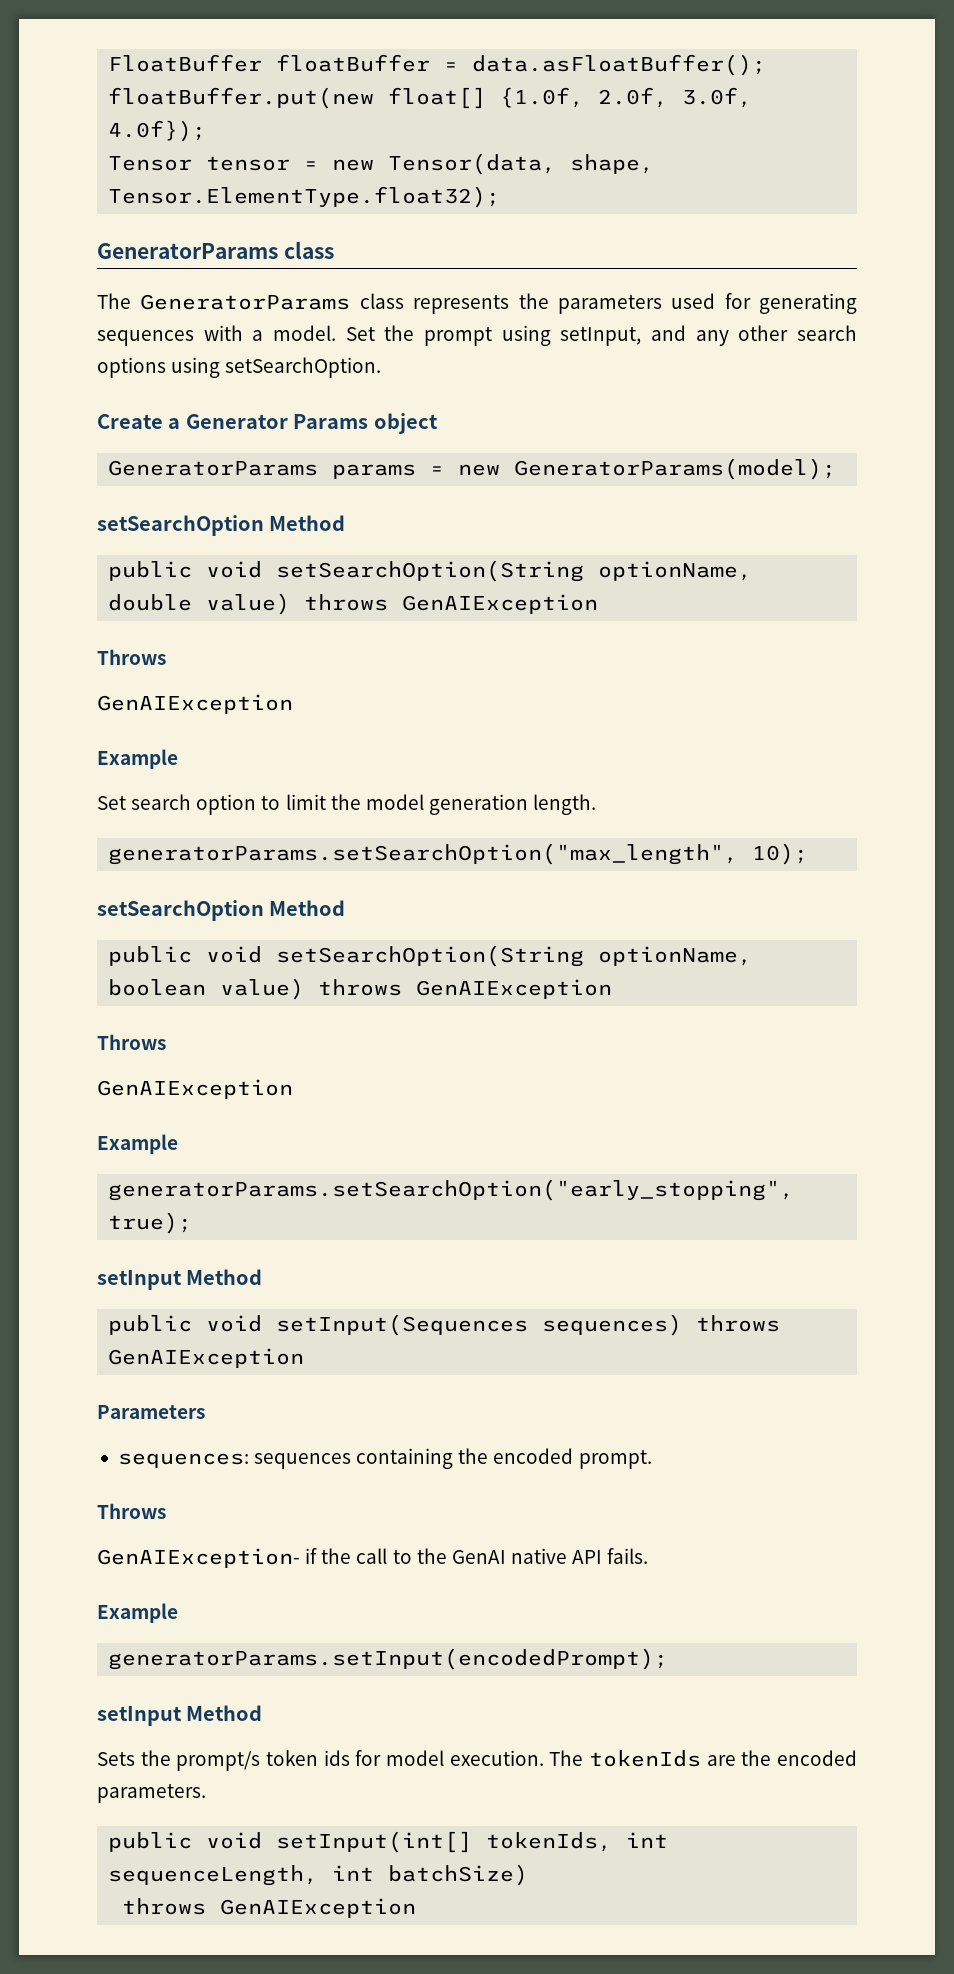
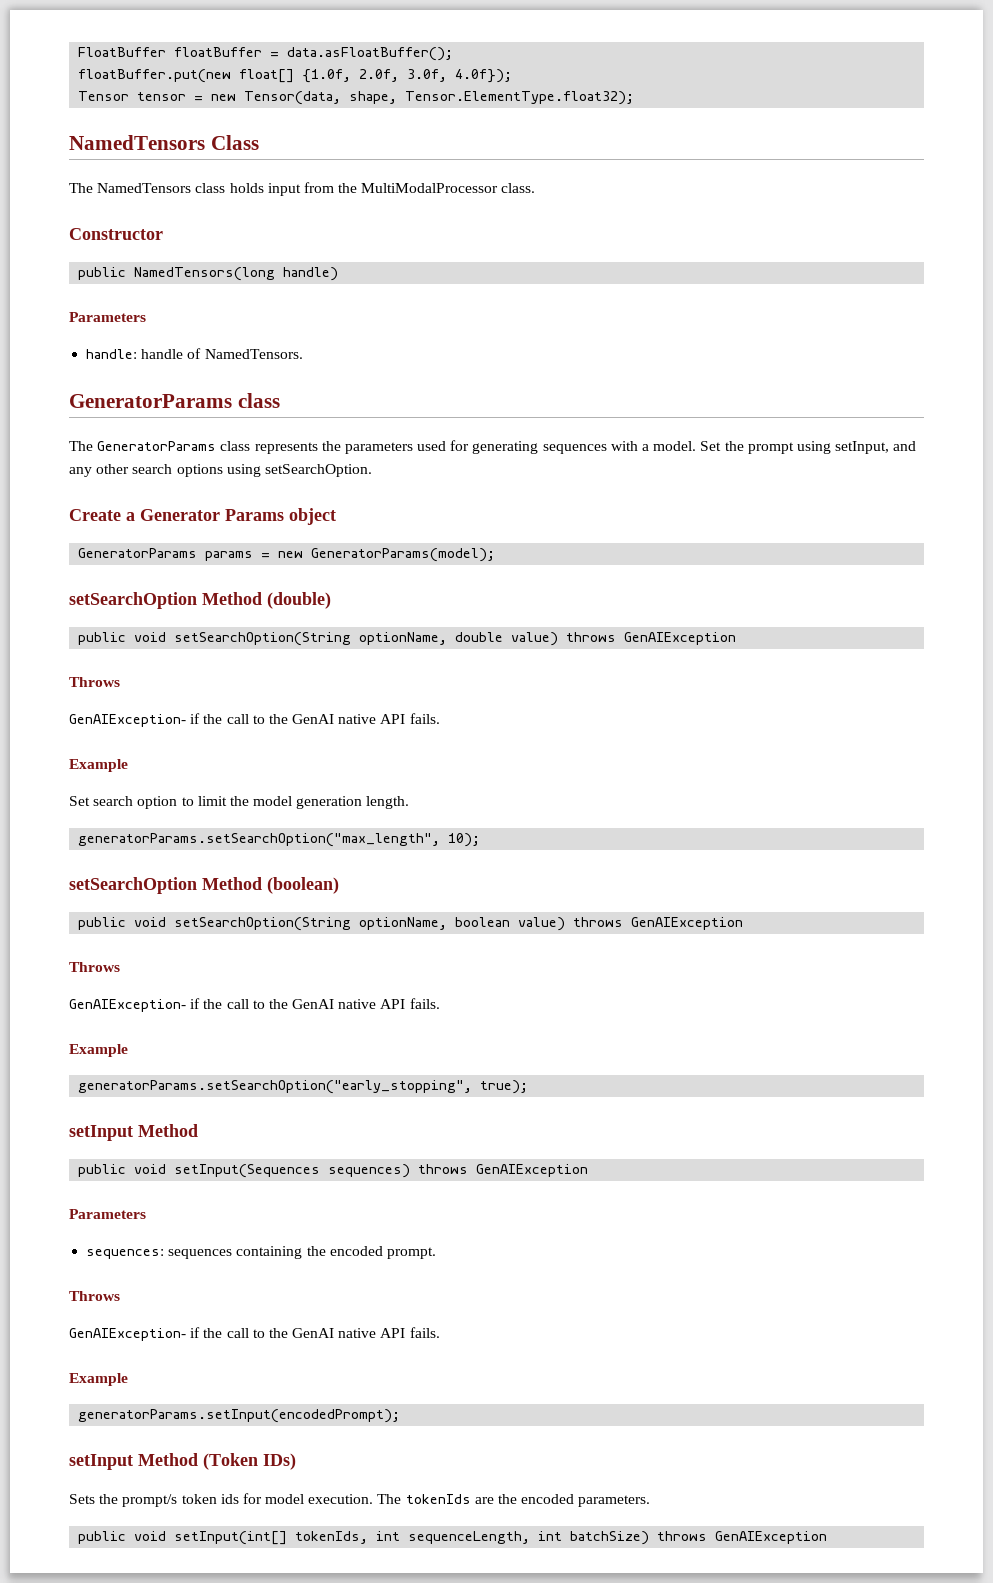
(501, 197) none -> [69,135,259,150] [69,182,536,196] [69,228,163,240] [78,267,339,281] [69,312,146,322] [86,348,303,359] // NamedTensors Class // The NamedTensors class holds input from the MultiModalProcessor class. // Constructor // public NamedTensors(long handle) // Parameters // handle: handle of NamedTensors.
(346, 523) none -> [267,592,331,609] (double)
[97,694,293,714] GenAIException -> [69,713,440,727] GenAIException- if the call to the GenAI native API fails.
(346, 908) none -> [267,877,339,894] (boolean)
[97,1079,293,1099] GenAIException -> [69,998,440,1012] GenAIException- if the call to the GenAI native API fails.
(263, 1713) none -> [203,1453,296,1470] (Token IDs)
(529, 1875) // -> (650, 1538) none

